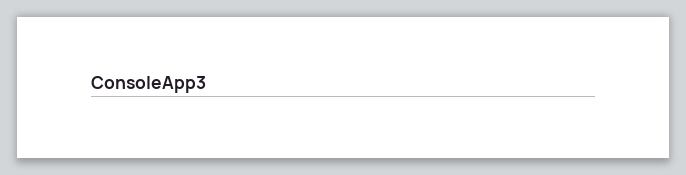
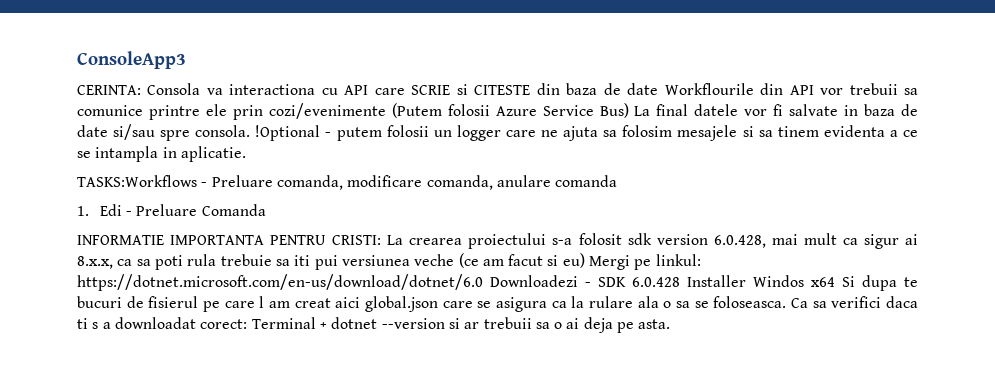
(206, 84) none -> [77,83,919,95] [77,103,919,120] [77,124,918,141] [77,146,246,162] [77,175,618,190] [77,204,266,216] [77,233,918,249] [77,253,701,270] [77,274,918,291] [77,296,918,312] [77,317,671,333] // CERINTA: Consola va interactiona cu API care SCRIE si CITESTE din baza de date Workflourile din API vor trebuii sa comunice printre ele prin cozi/evenimente (Putem folosii Azure Service Bus) La final datele vor fi salvate in baza de date si/sau spre consola. !Optional - putem folosii un logger care ne ajuta sa folosim mesajele si sa tinem evidenta a ce se intampla in aplicatie. // TASKS:Workflows - Preluare comanda, modificare comanda, anulare comanda // 1. Edi - Preluare Comanda // INFORMATIE IMPORTANTA PENTRU CRISTI: La crearea proiectului s-a folosit sdk version 6.0.428, mai mult ca sigur ai 8.x.x, ca sa poti rula trebuie sa iti pui versiunea veche (ce am facut si eu) Mergi pe linkul: https://dotnet.microsoft.com/en-us/download/dotnet/6.0 Downloadezi - SDK 6.0.428 Installer Windos x64 Si dupa te bucuri de fisierul pe care l am creat aici global.json care se asigura ca la rulare ala o sa se foloseasca. Ca sa verifici daca ti s a downloadat corect: Terminal + dotnet --version si ar trebuii sa o ai deja pe asta.

